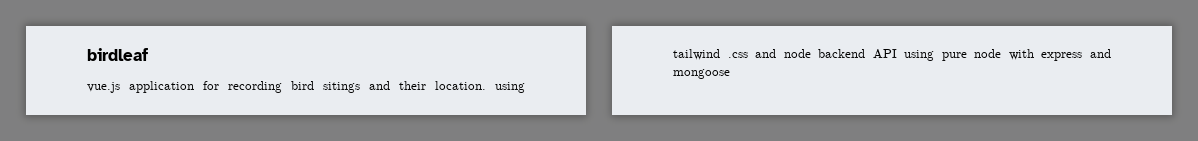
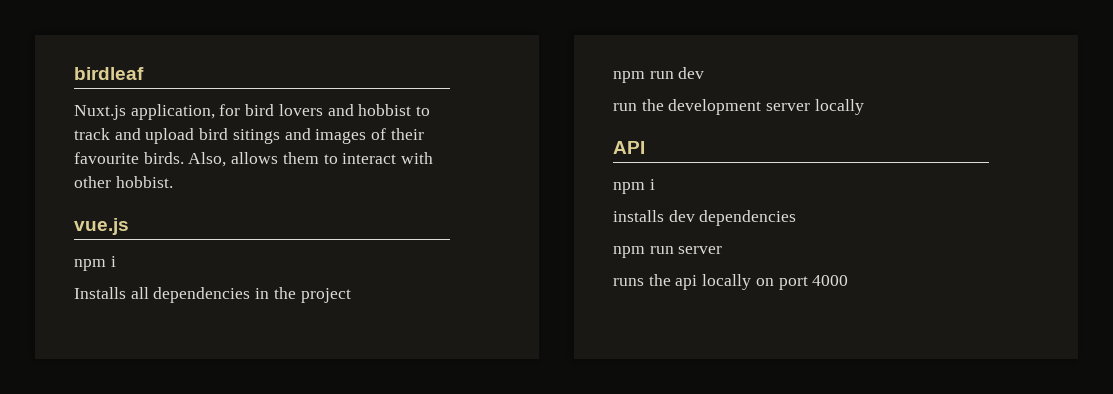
[87,81,525,93] [673,49,1111,61] [673,69,730,79] vue.js application for recording bird sitings and their location. using tailwind .css and node backend API using pure node with express and mongoose -> [74,104,431,120] [74,128,424,144] [74,152,434,167] [74,176,173,188] [74,218,129,235] [74,256,116,271] [74,287,351,303] [613,67,705,83] [613,99,864,115] [613,141,645,154] [613,179,655,194] [613,210,797,226] [613,246,723,258] [613,274,849,290] Nuxt.js application, for bird lovers and hobbist to track and upload bird sitings and images of their favourite birds. Also, allows them to interact with other hobbist. // vue.js // npm i // Installs all dependencies in the project // npm run dev // run the development server locally // API // npm i // installs dev dependencies // npm run server // runs the api locally on port 4000

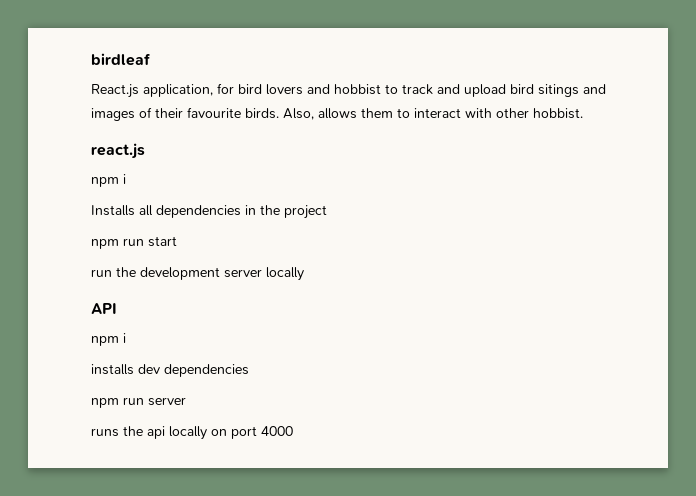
[74,105,126,120] Nuxt.js -> [91,84,139,98] React.js
[74,218,129,235] vue.js -> [91,143,145,159] react.js
[678,67,705,79] dev -> [148,236,177,247] start

